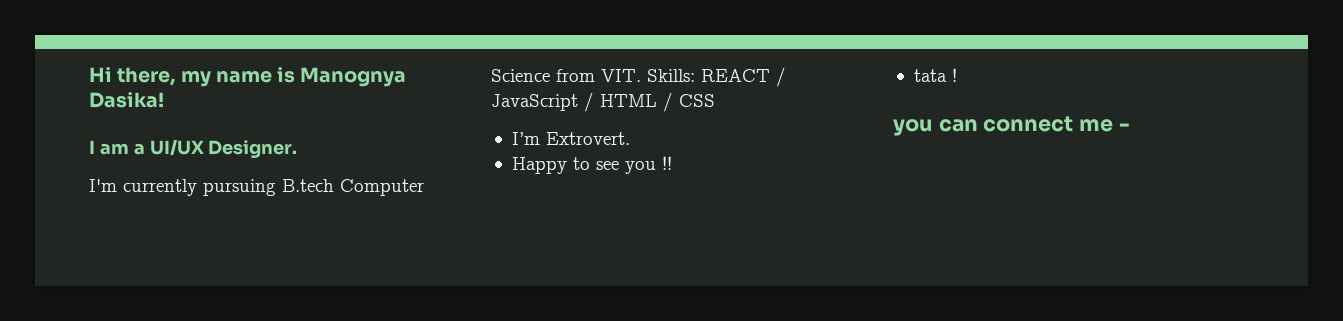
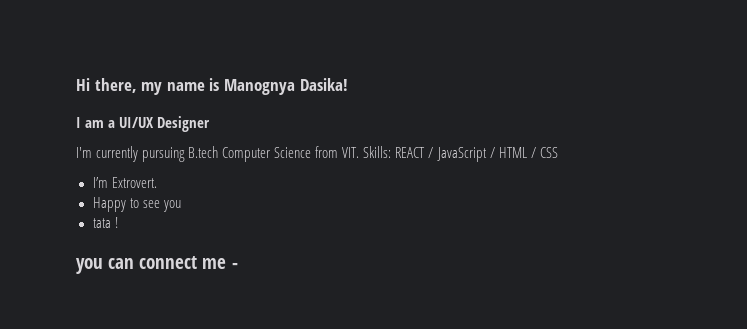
[208,140,298,158] Designer. -> [157,116,211,132] Designer
[661,156,672,170] !! -> (181, 206) none

